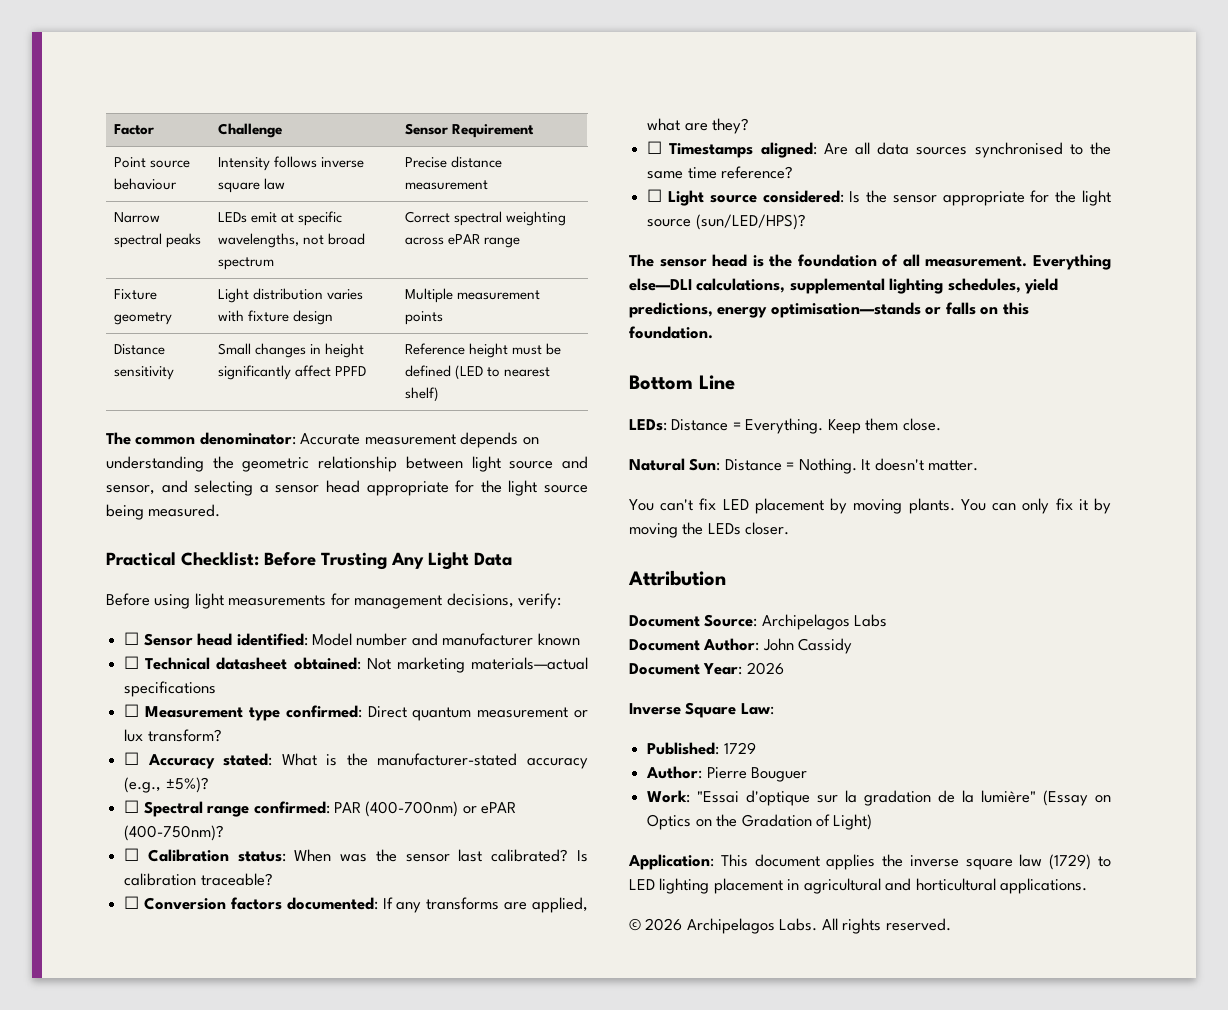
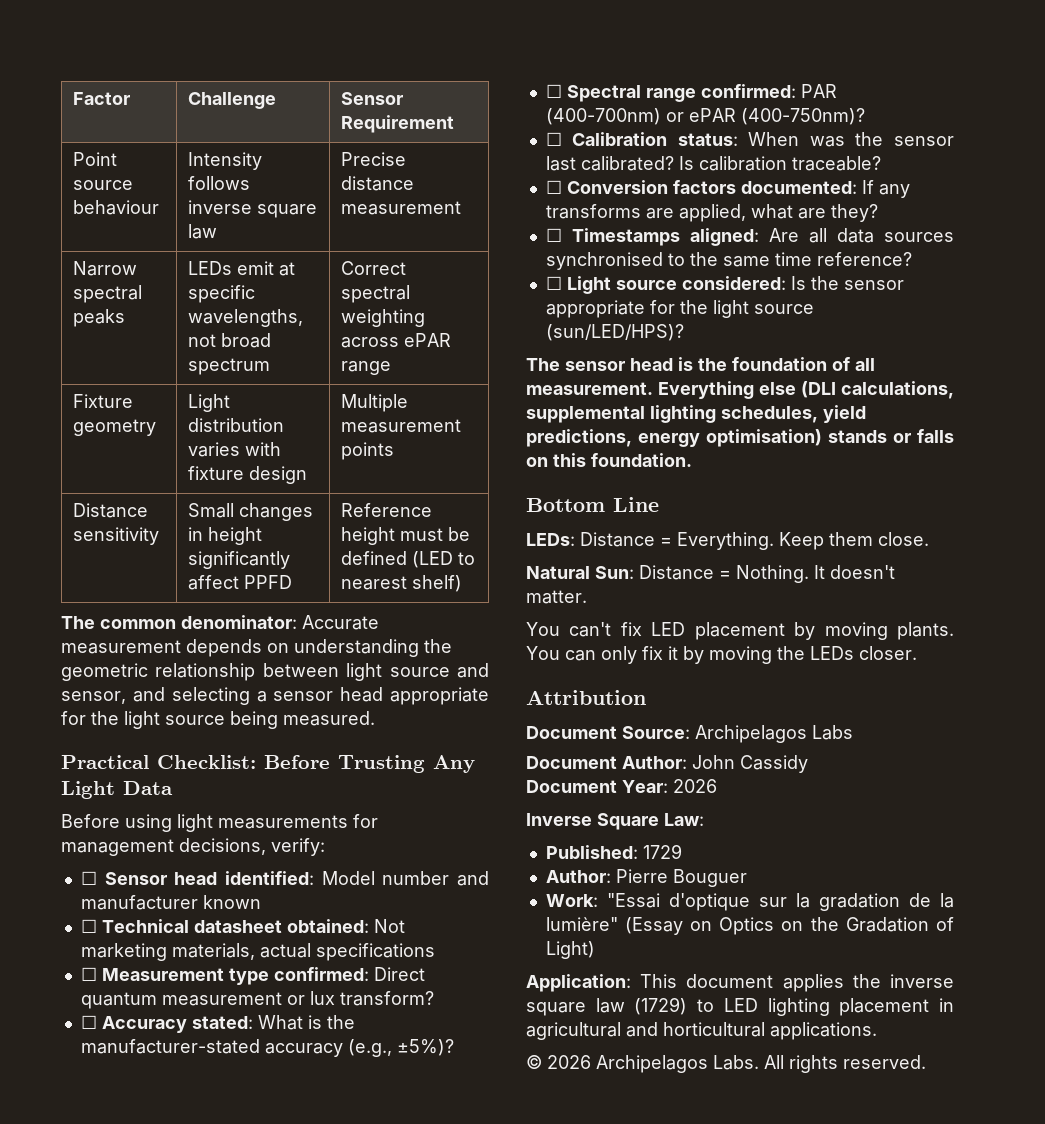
[471,657,588,670] materials—actual -> [171,943,311,960] materials, actual
[629,278,692,291] else—DLI -> [759,381,836,398] else (DLI
[770,302,921,318] optimisation—stands -> [706,429,887,447] optimisation) stands

